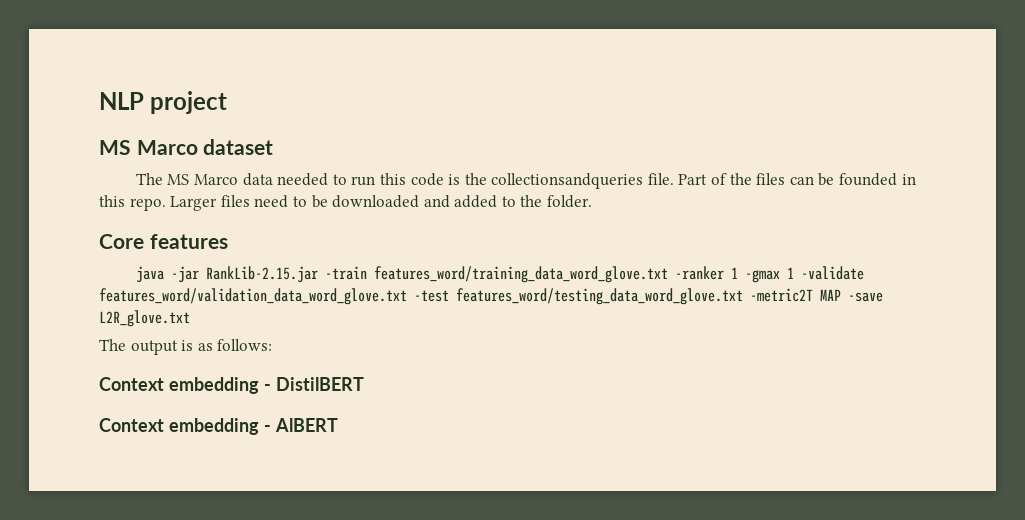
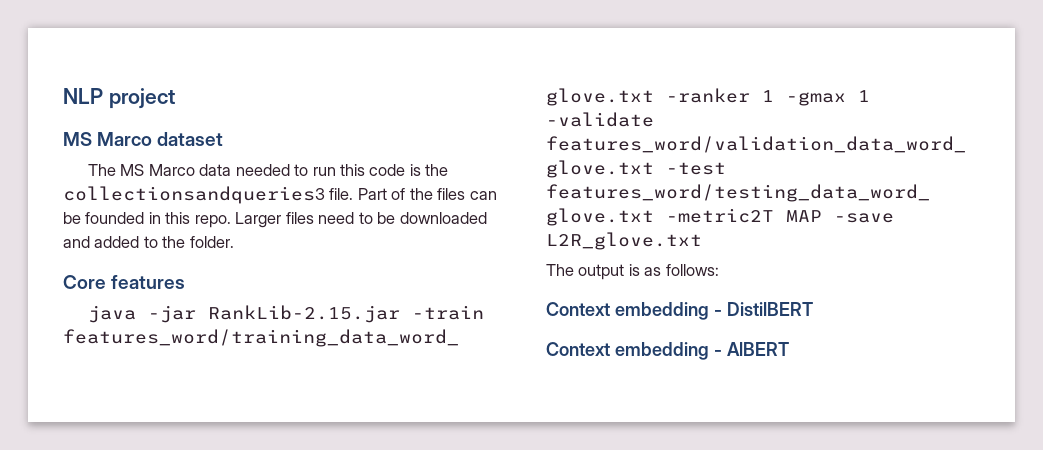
[491,173,644,189] collectionsandqueries -> [63,186,325,204] collectionsandqueries3

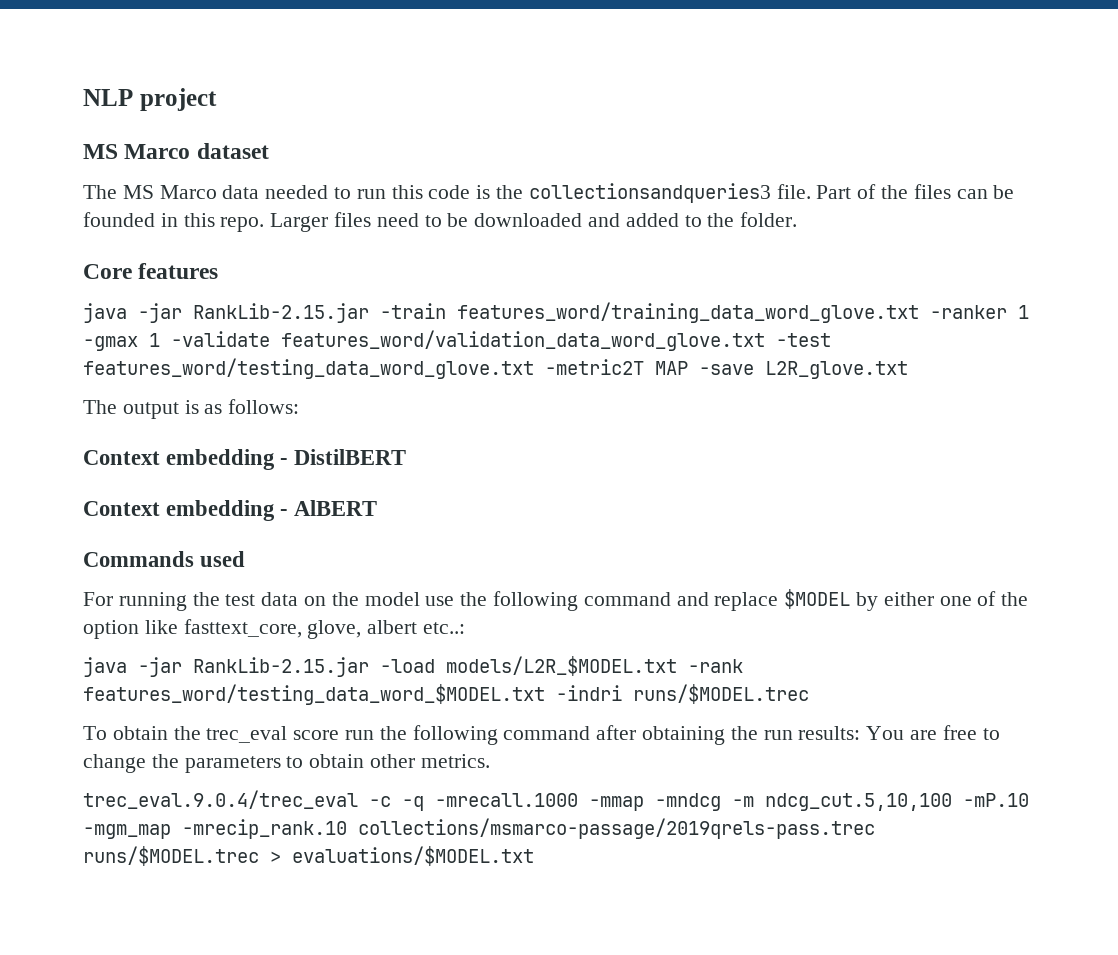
(789, 349) none -> [83,551,246,567] [83,589,1029,611] [83,619,466,639] [83,656,743,677] [83,684,809,705] [83,725,1000,745] [83,754,490,773] [83,790,1029,811] [83,818,875,839] [83,846,534,866] // Commands used // For running the test data on the model use the following command and replace $MODEL by either one of the option like fasttext_core, glove, albert etc..: // java -jar RankLib-2.15.jar -load models/L2R_$MODEL.txt -rank features_word/testing_data_word_$MODEL.txt -indri runs/$MODEL.trec // To obtain the trec_eval score run the following command after obtaining the run results: You are free to change the parameters to obtain other metrics. // trec_eval.9.0.4/trec_eval -c -q -mrecall.1000 -mmap -mndcg -m ndcg_cut.5,10,100 -mP.10 -mgm_map -mrecip_rank.10 collections/msmarco-passage/2019qrels-pass.trec runs/$MODEL.trec > evaluations/$MODEL.txt

